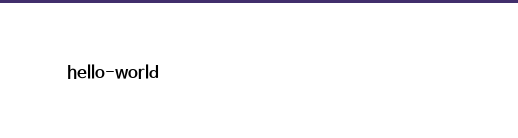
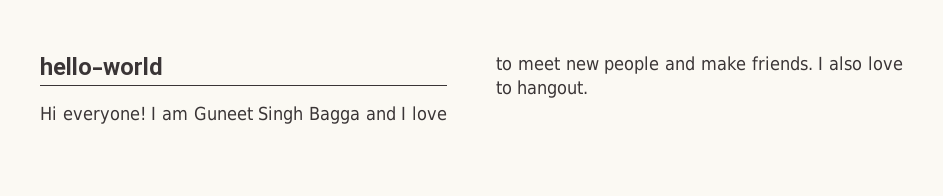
(159, 71) none -> [40,106,448,124] [496,56,903,74] [496,80,588,98] // Hi everyone! I am Guneet Singh Bagga and I love to meet new people and make friends. I also love to hangout.

